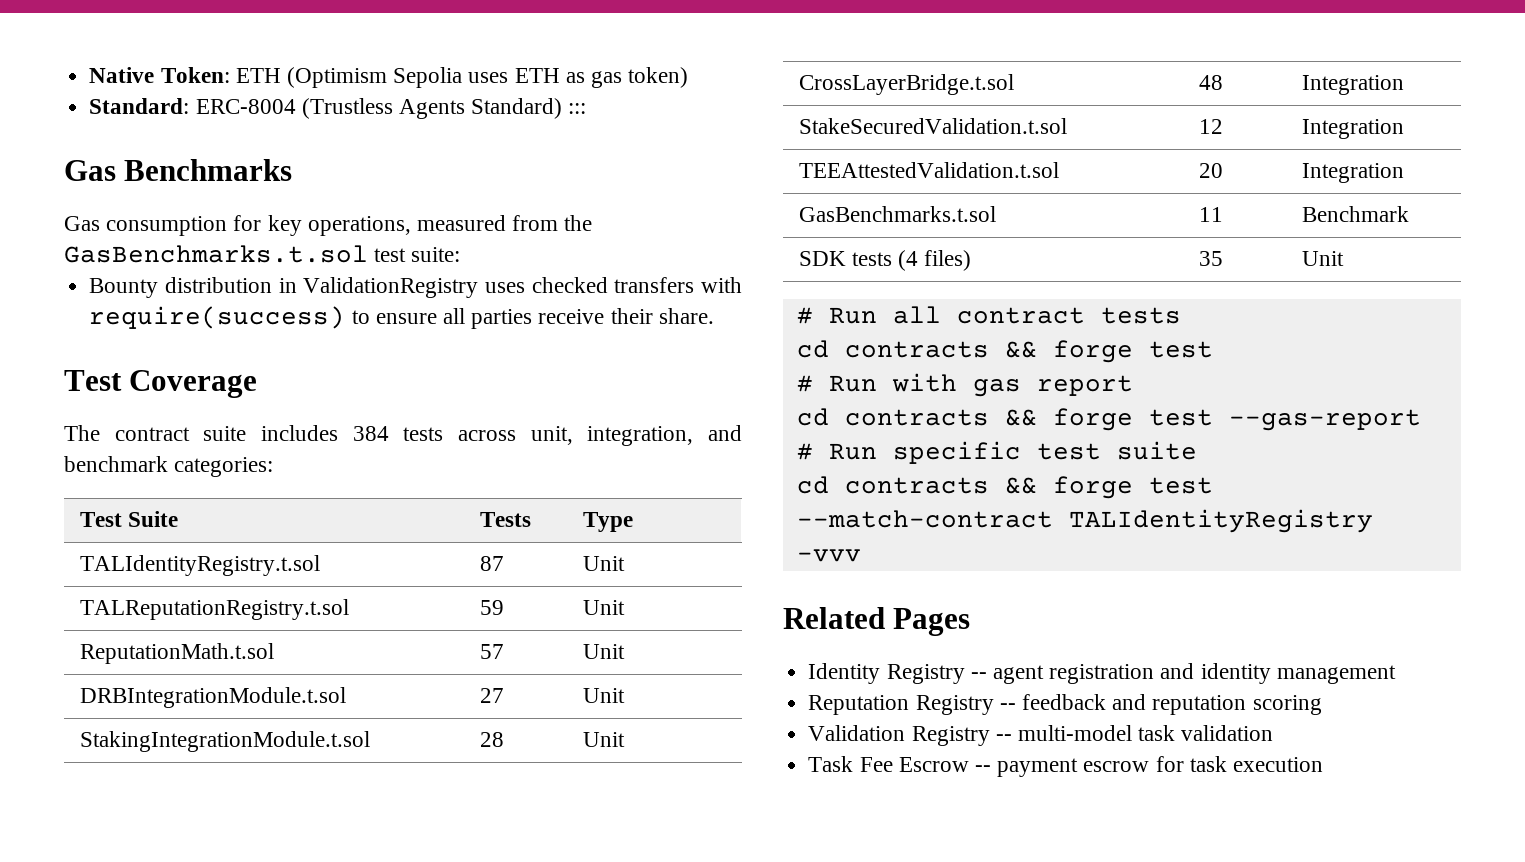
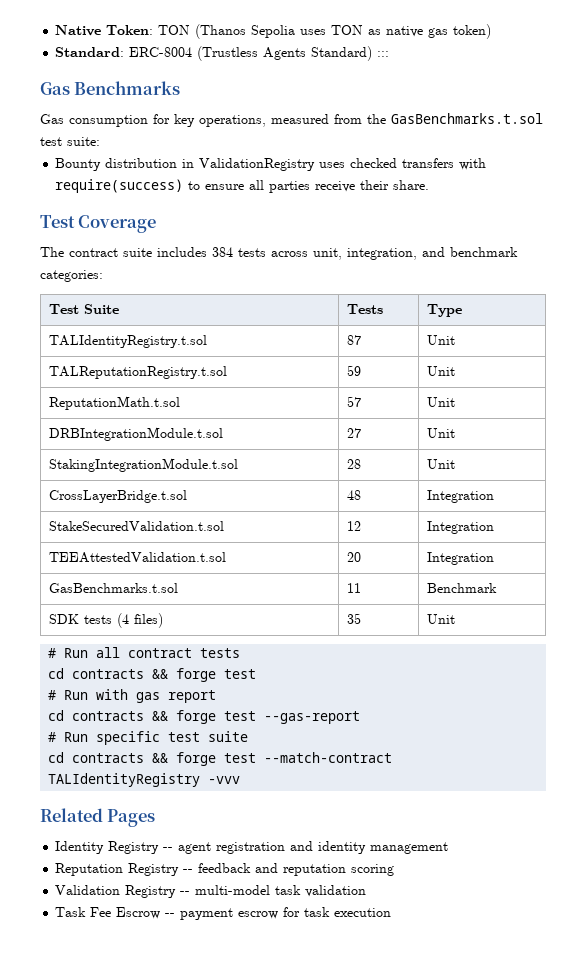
[235,67,585,88] ETH (Optimism Sepolia uses ETH as -> [158,24,424,39] TON (Thanos Sepolia uses TON as native

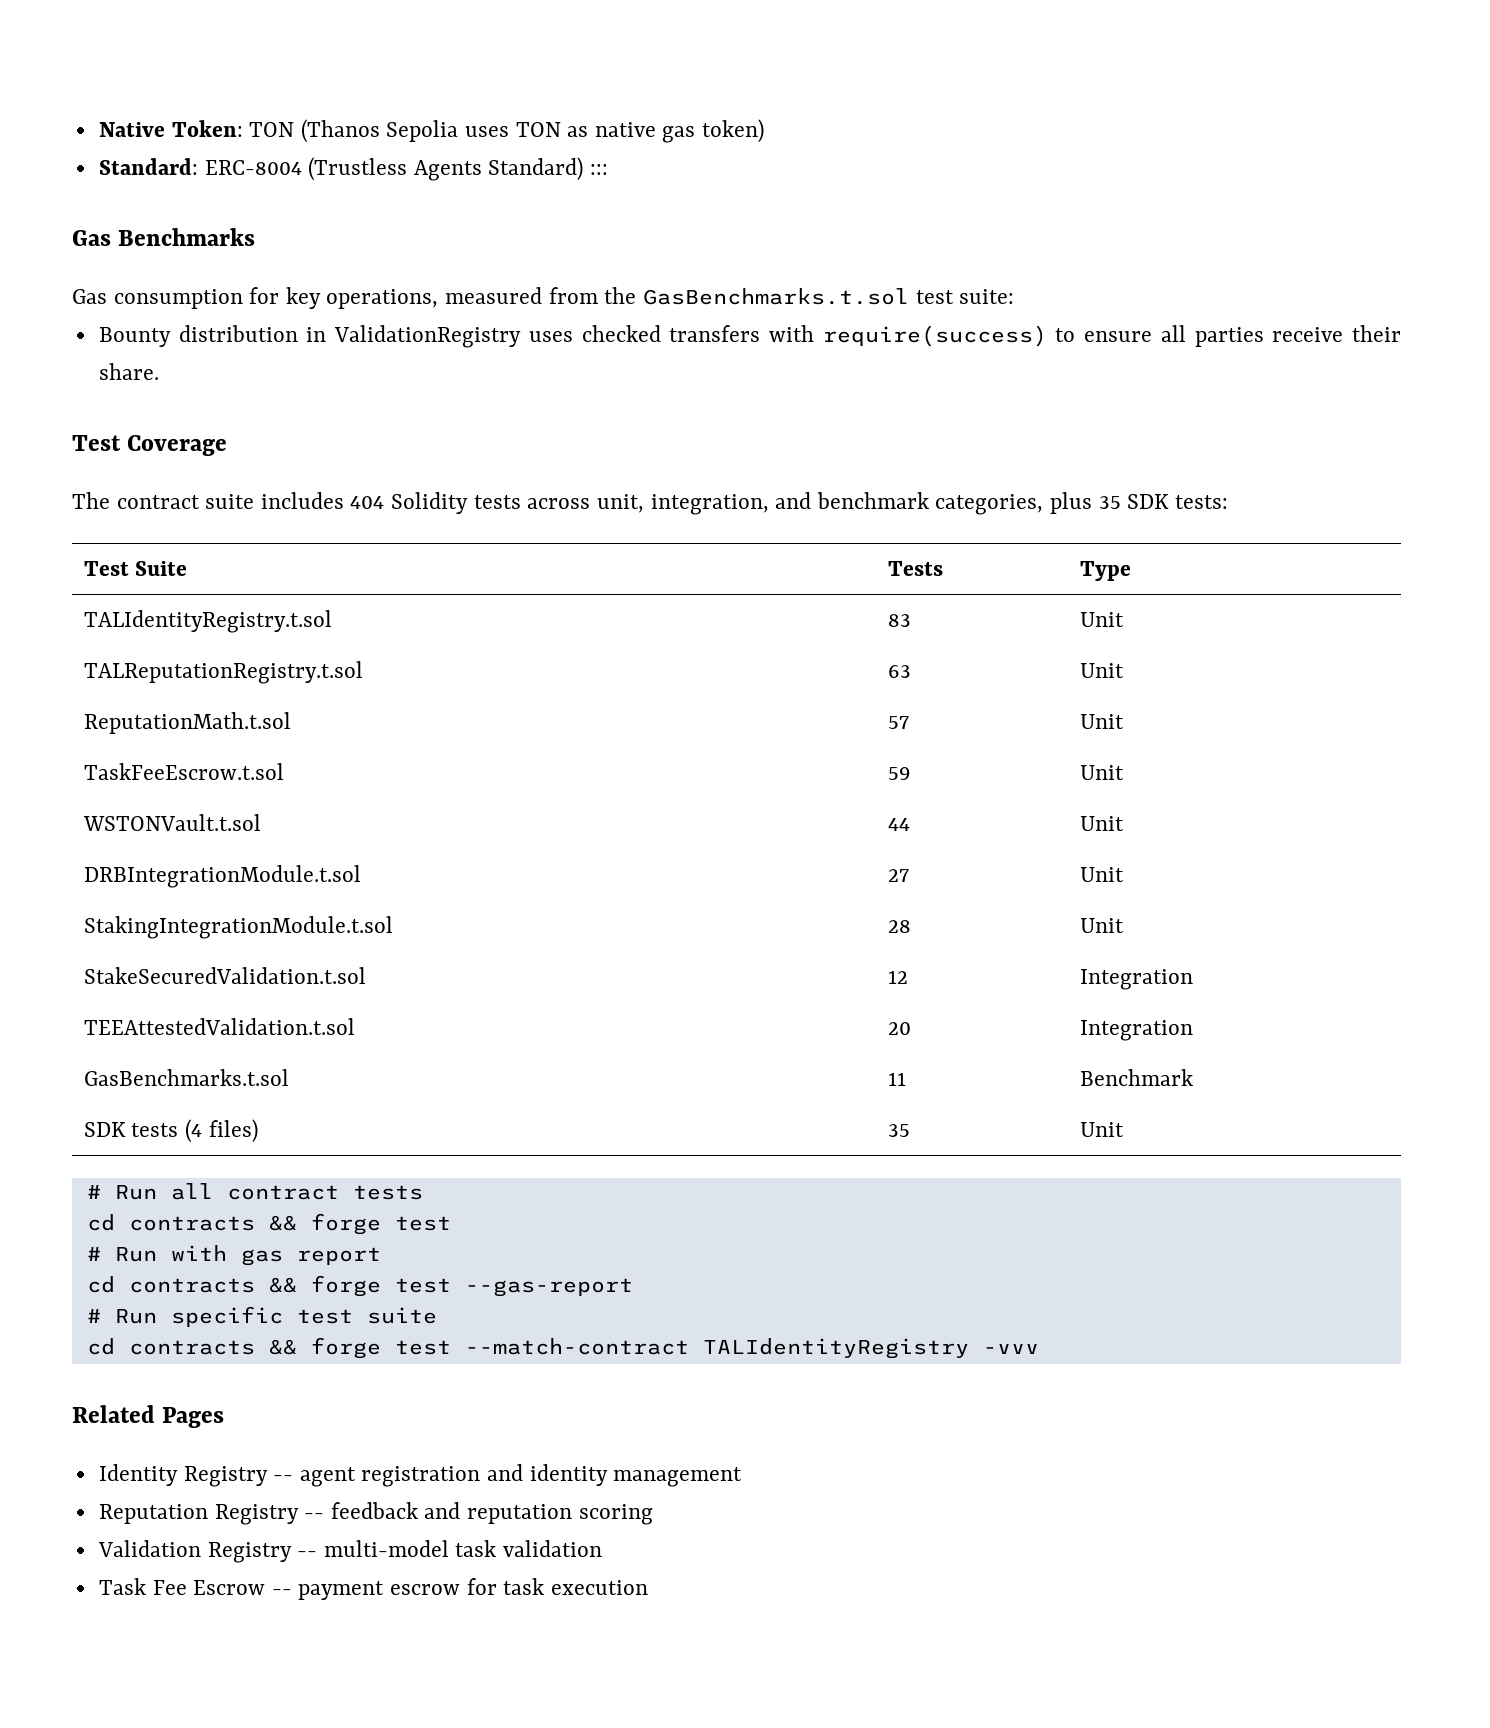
[212,247,233,257] 384 -> [350,492,469,514] 404 Solidity
[40,270,103,282] categories: -> [935,492,1228,515] categories, plus 35 SDK tests:
[347,335,362,345] 87 -> [887,614,911,627] 83
[347,365,362,376] 59 -> [887,665,911,678] 63
(456, 402) none -> [83,763,284,780] [887,767,911,780] [1079,765,1124,780] [82,814,261,831] [887,818,910,831] [1079,816,1124,831] // TaskFeeEscrow.t.sol | 59 | Unit // WSTONVault.t.sol | 44 | Unit
[49,490,188,503] [347,490,362,500] [427,490,495,503] // CrossLayerBridge.t.sol | 48 | Integration -> (1124, 925) none

